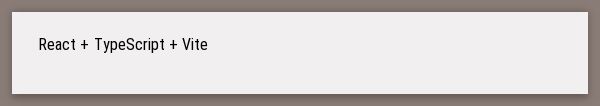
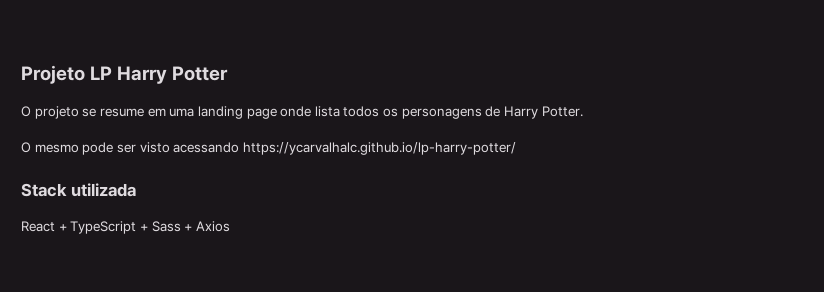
(38, 44) none -> [21,65,229,84] [21,106,583,119] [21,142,516,155] [21,183,136,197] Projeto LP Harry Potter // O projeto se resume em uma landing page onde lista todos os personagens de Harry Potter. // O mesmo pode ser visto acessando https://ycarvalhalc.github.io/lp-harry-potter/ // Stack utilizada //
[182,38,209,50] Vite -> [151,221,230,232] Sass + Axios

